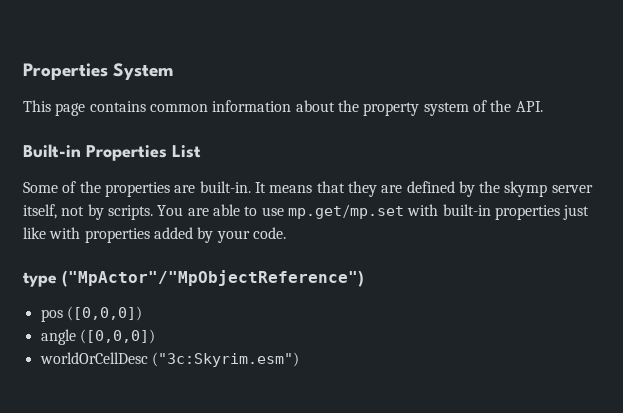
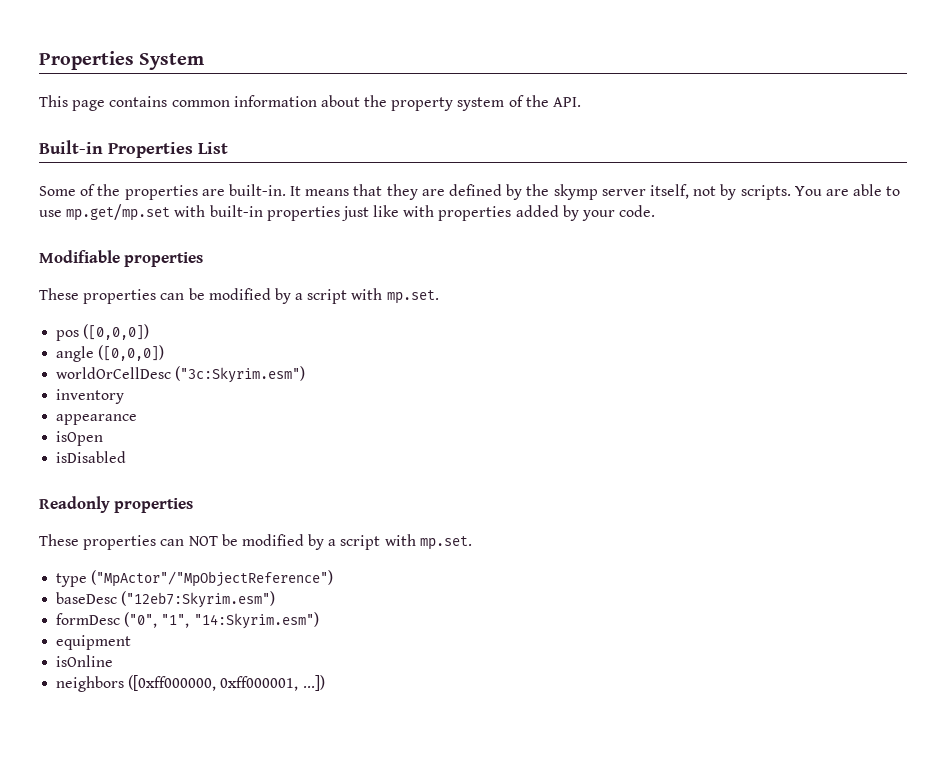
[23,270,364,287] type ("MpActor"/"MpObjectReference") -> [39,250,204,267] [39,288,439,304] Modifiable properties // These properties can be modified by a script with mp.set.
(299, 359) none -> [56,389,125,404] [56,414,138,425] [56,431,104,446] [56,451,127,463] [39,496,194,513] [39,534,472,550] [56,570,334,587] [56,591,276,608] [56,612,319,629] [56,635,132,650] [56,655,114,667] [56,675,325,692] // inventory // appearance // isOpen // isDisabled // Readonly properties // These properties can NOT be modified by a script with mp.set. // type ("MpActor"/"MpObjectReference") // baseDesc ("12eb7:Skyrim.esm") // formDesc ("0", "1", "14:Skyrim.esm") // equipment // isOnline // neighbors ([0xff000000, 0xff000001, ...])

